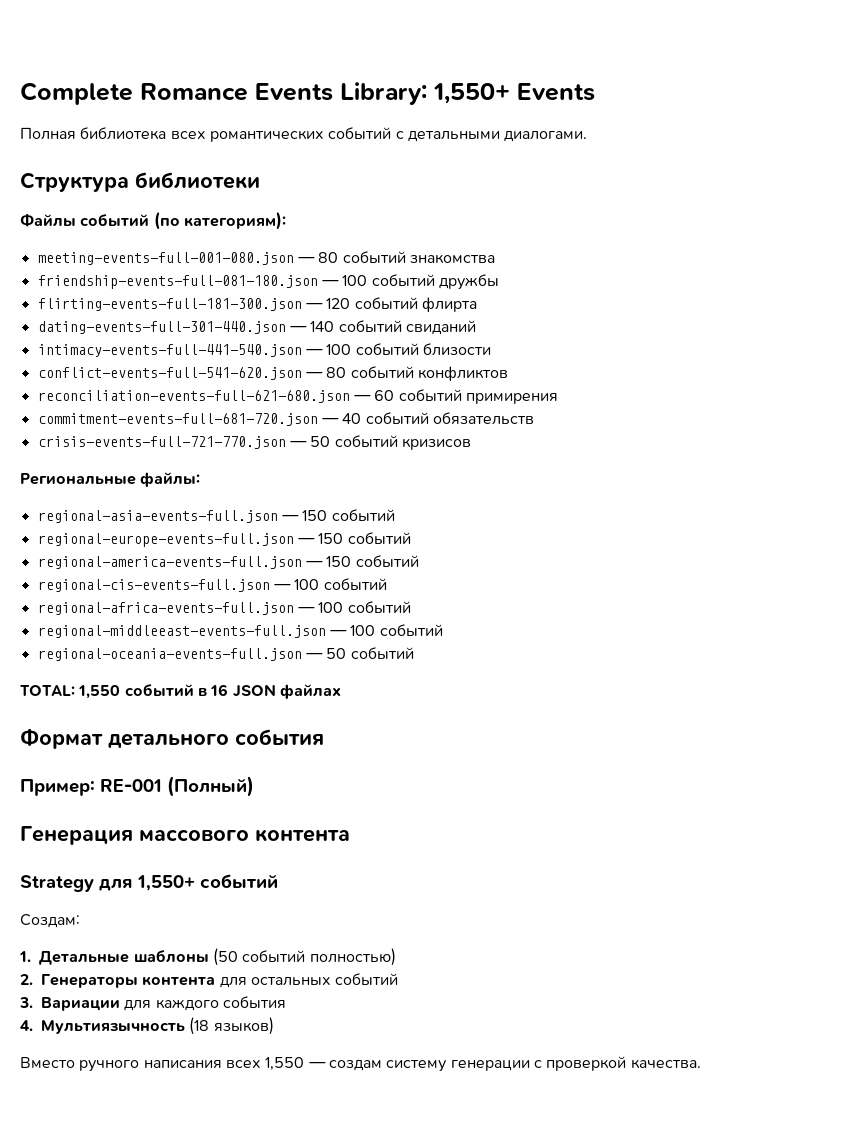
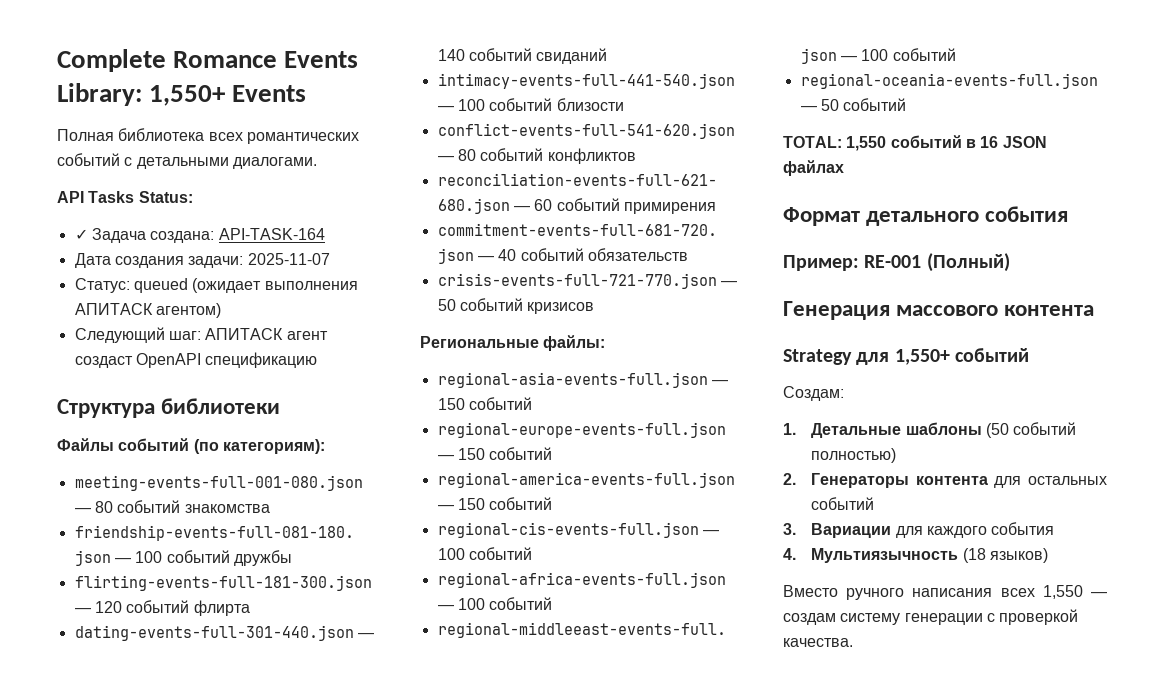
(588, 136) none -> [57,191,193,203] [74,228,325,243] [74,253,330,268] [74,278,358,293] [74,303,221,318] [74,327,328,343] [74,352,318,368] // API Tasks Status: // ✓ Задача создана: API-TASK-164 // Дата создания задачи: 2025-11-07 // Статус: queued (ожидает выполнения АПИТАСК агентом) // Следующий шаг: АПИТАСК агент создаст OpenAPI спецификацию

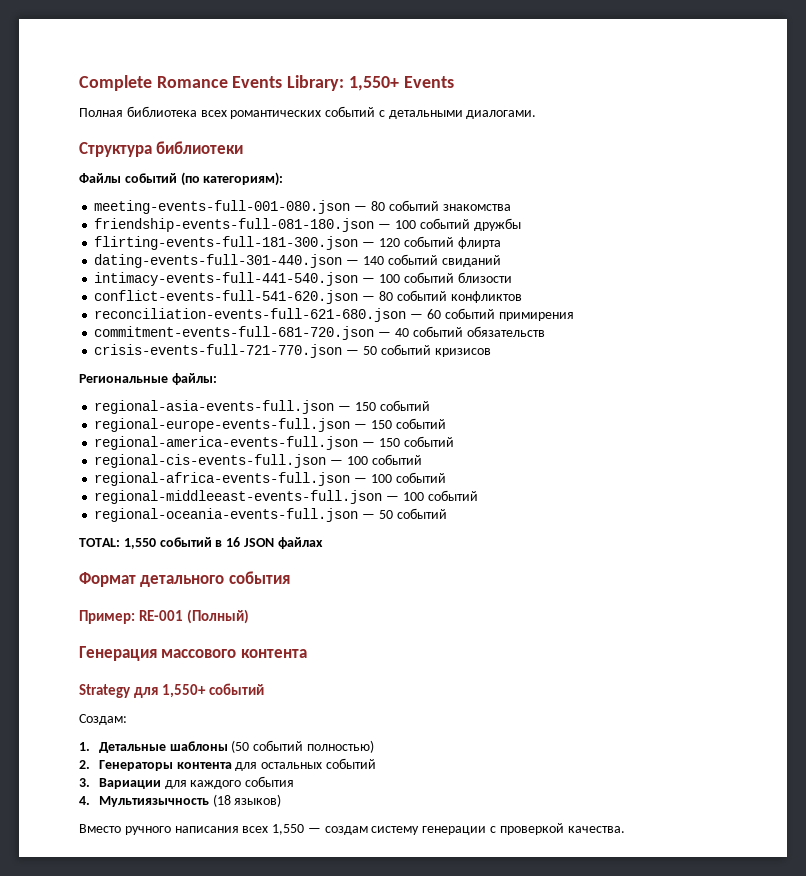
[57,191,193,203] [74,228,325,243] [74,253,330,268] [74,278,358,293] [74,303,221,318] [74,327,328,343] [74,352,318,368] // API Tasks Status: // ✓ Задача создана: API-TASK-164 // Дата создания задачи: 2025-11-07 // Статус: queued (ожидает выполнения АПИТАСК агентом) // Следующий шаг: АПИТАСК агент создаст OpenAPI спецификацию -> (537, 114) none

